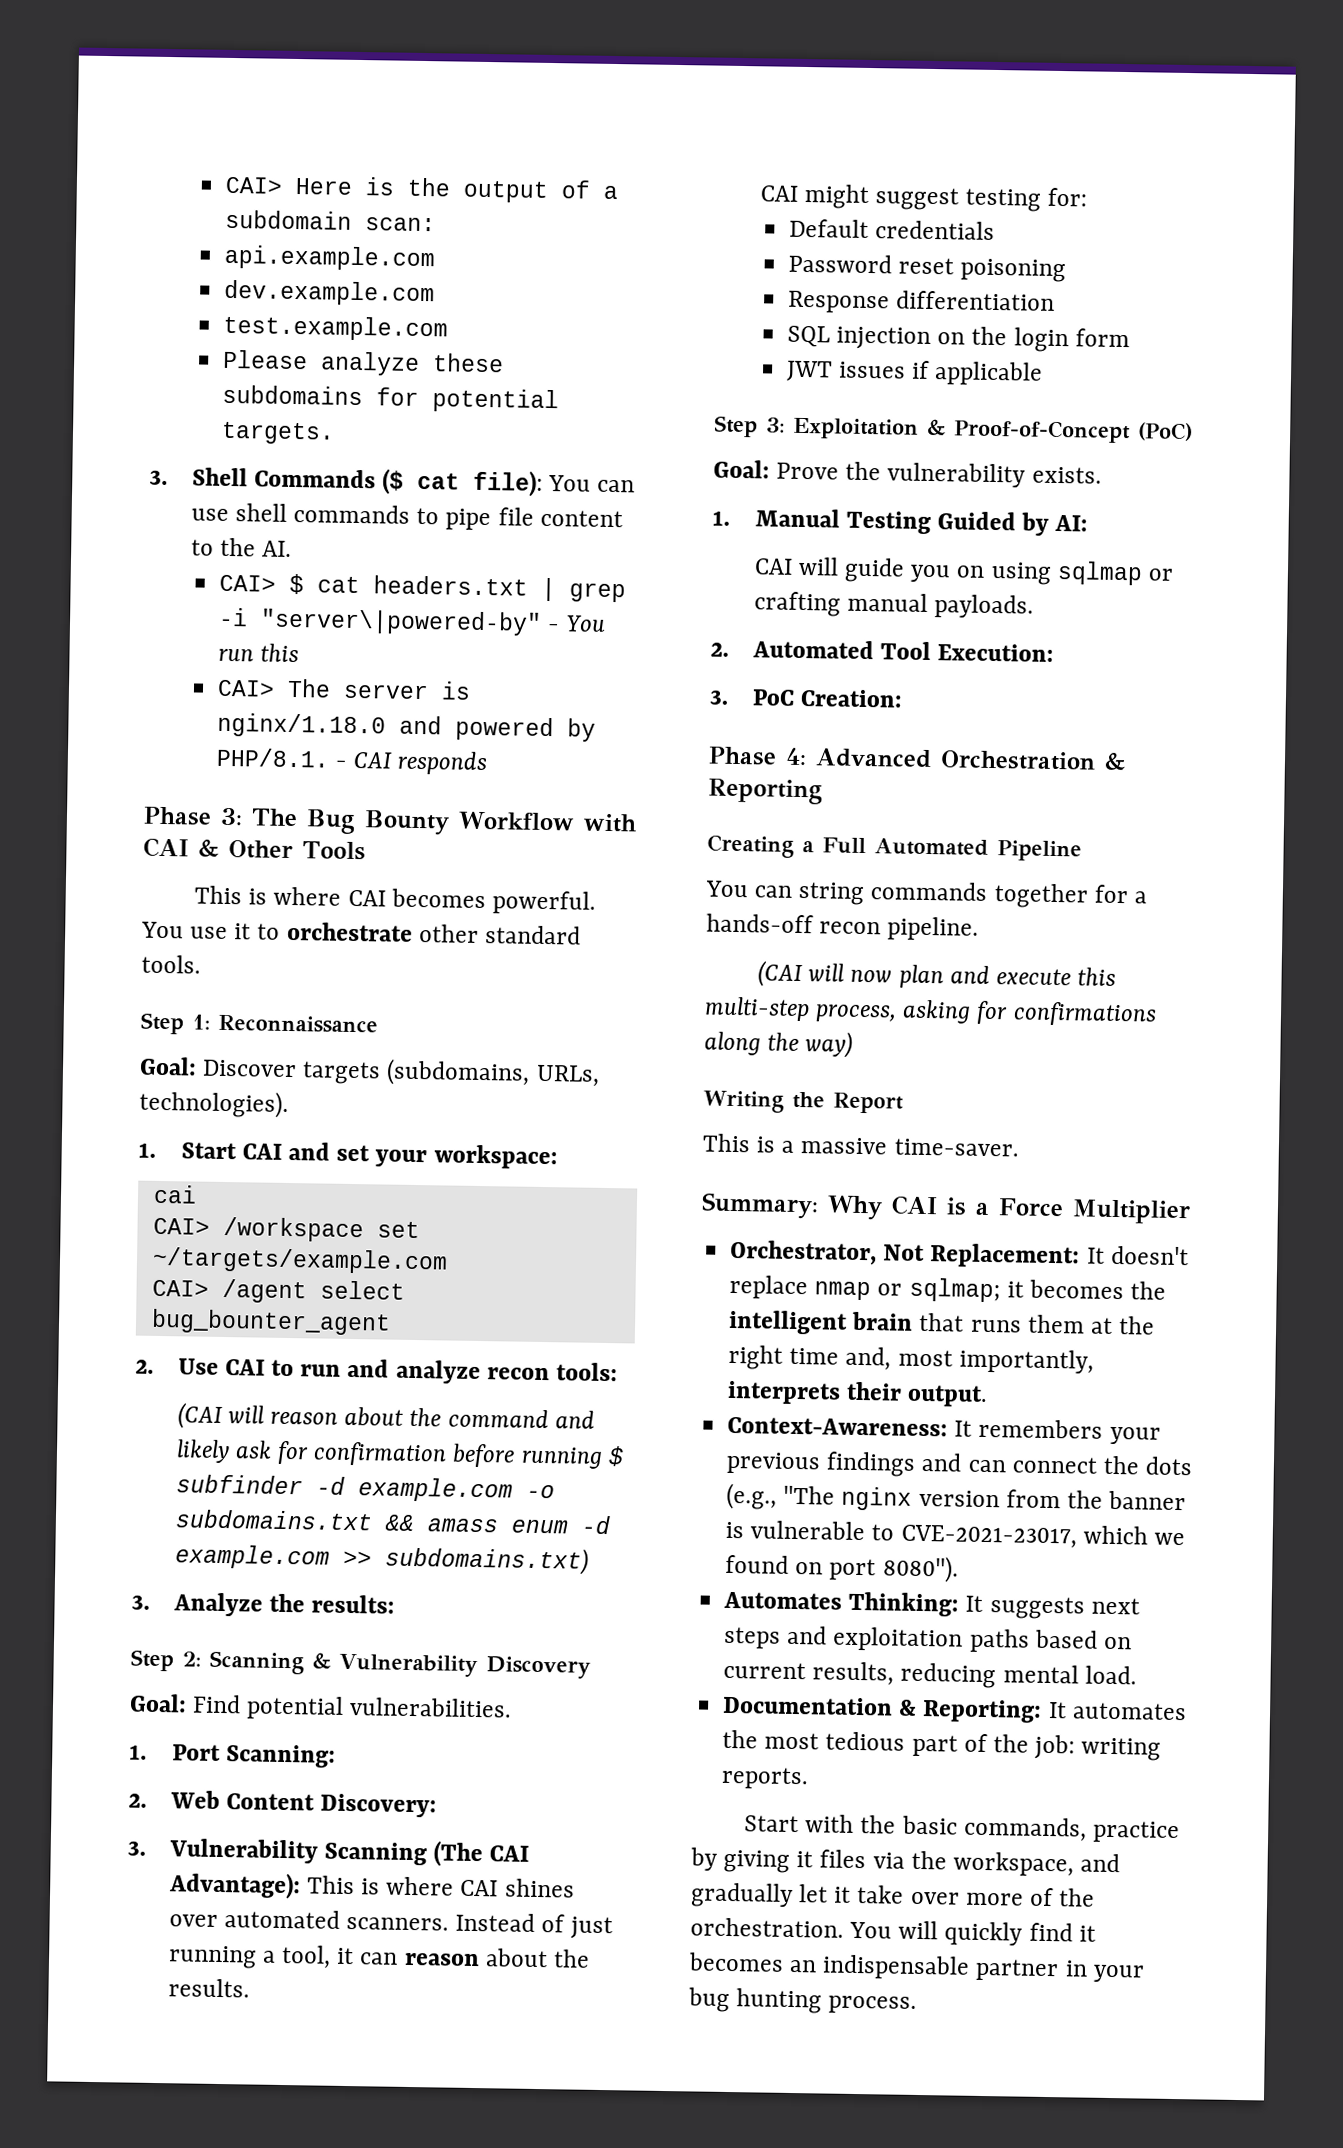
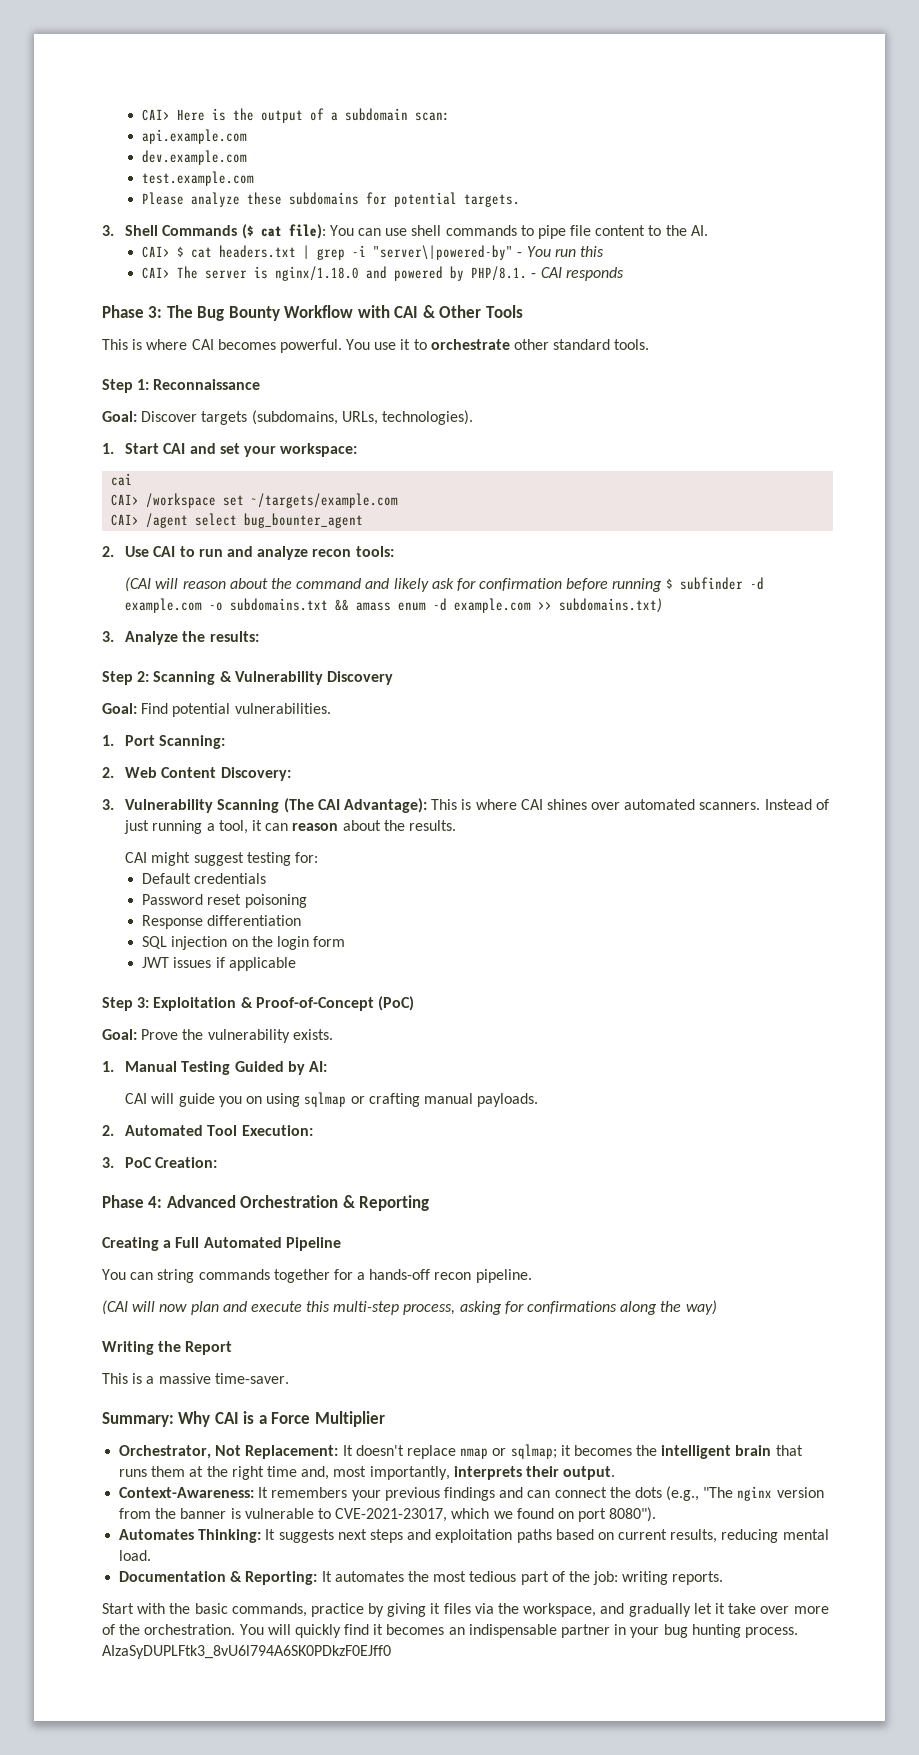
(918, 2004) none -> [102,1645,391,1659] AIzaSyDUPLFtk3_8vU6l794A6SK0PDkzF0EJff0

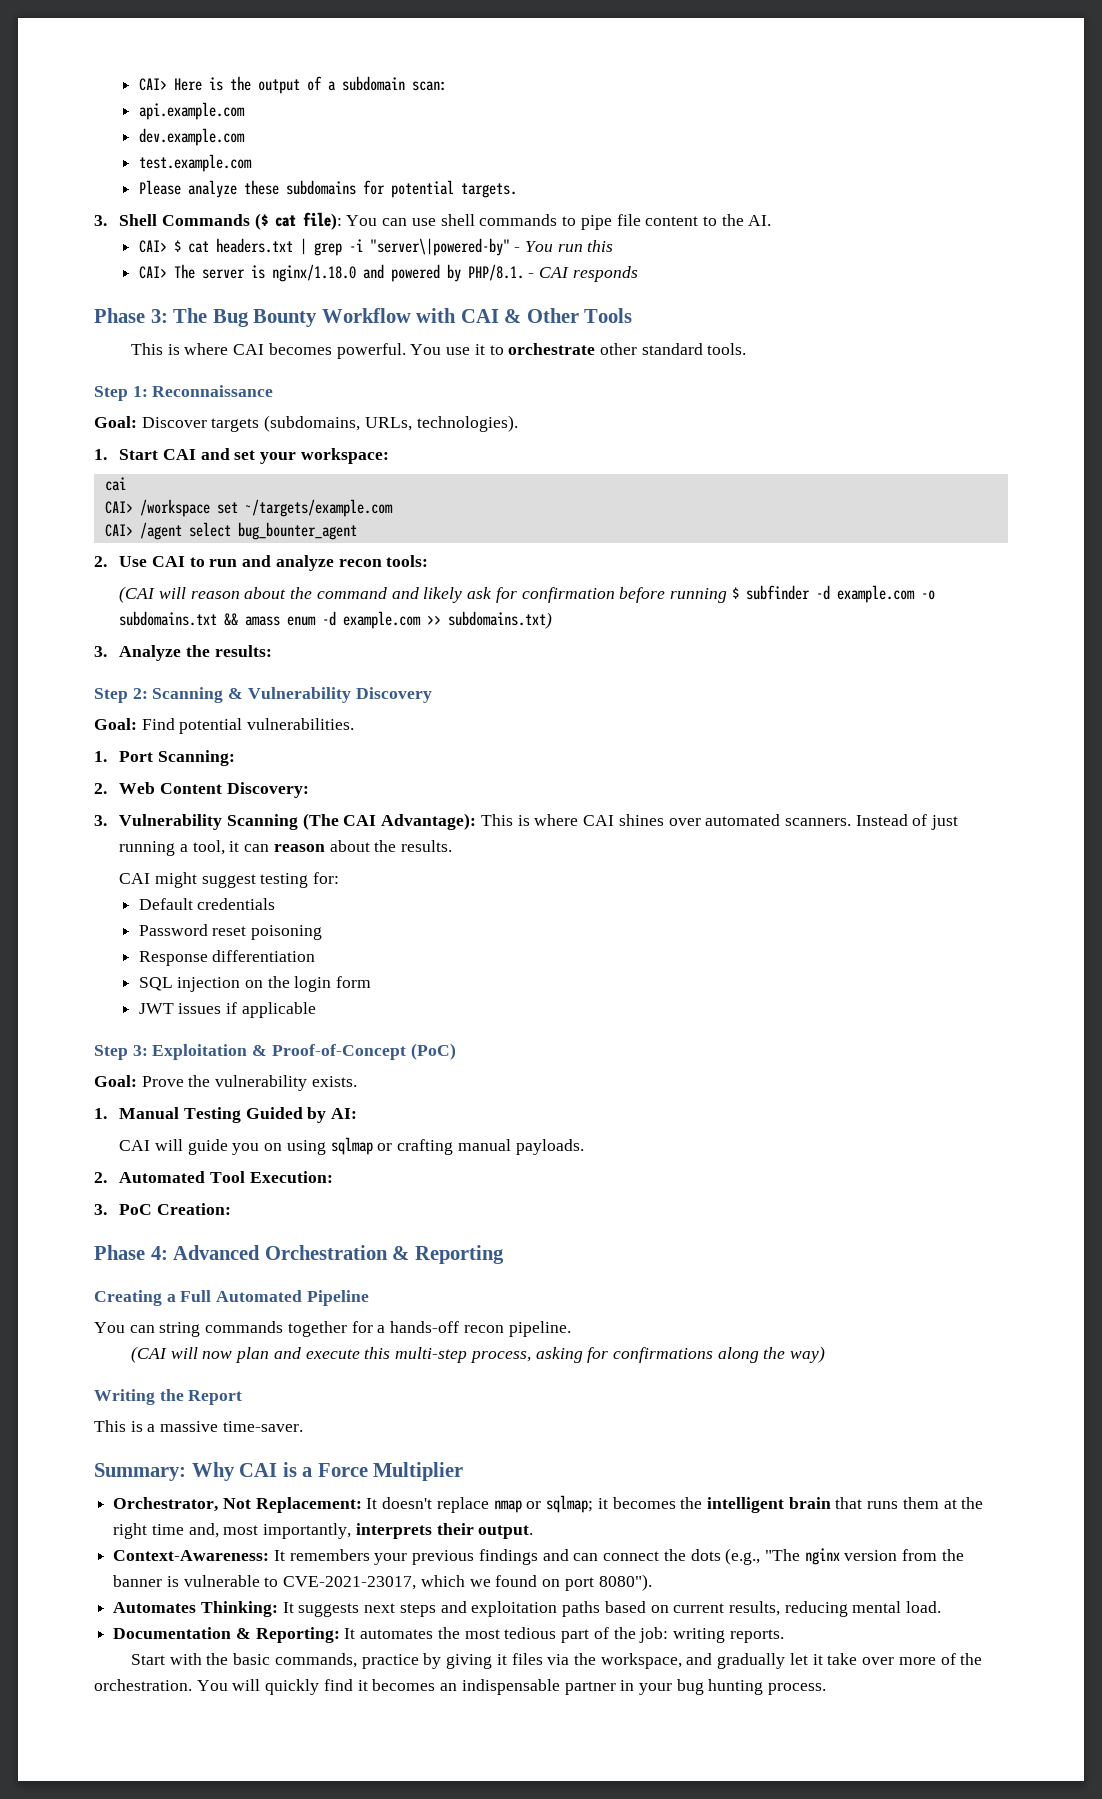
[102,1645,391,1659] AIzaSyDUPLFtk3_8vU6l794A6SK0PDkzF0EJff0 -> (827, 1689) none

